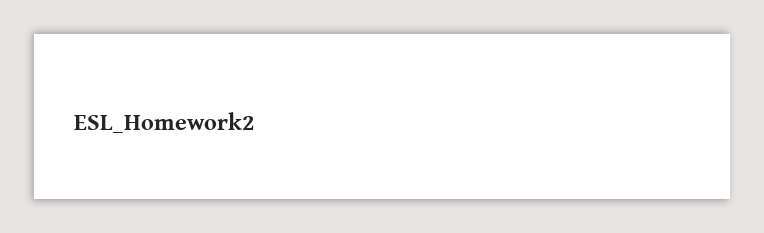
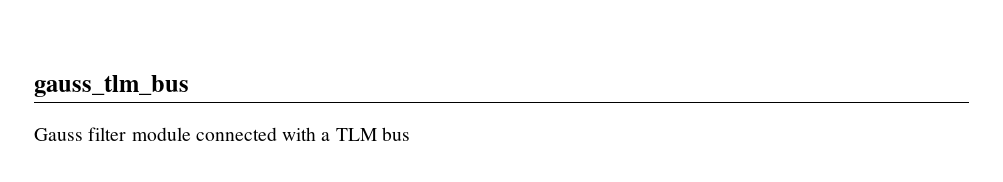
[74,112,254,133] ESL_Homework2 -> [34,75,189,97] [34,127,410,141] gauss_tlm_bus // Gauss filter module connected with a TLM bus

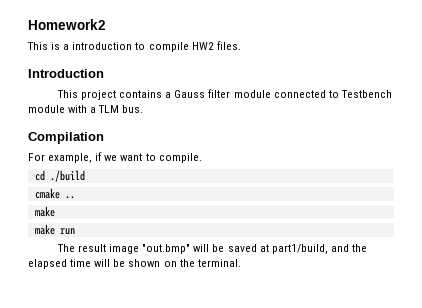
[34,75,189,97] [34,127,410,141] gauss_tlm_bus // Gauss filter module connected with a TLM bus -> [28,19,106,30] [27,41,241,52] [28,69,104,78] [56,89,392,100] [28,105,144,113] [28,132,104,144] [28,152,202,163] [34,170,85,182] [34,188,75,199] [34,206,55,217] [34,224,75,235] [56,244,367,254] [28,259,241,269] Homework2 // This is a introduction to compile HW2 files. // Introduction // This project contains a Gauss filter module connected to Testbench module with a TLM bus. // Compilation // For example, if we want to compile. // cd ./build // cmake .. // make // make run // The result image "out.bmp" will be saved at part1/build, and the elapsed time will be shown on the terminal.

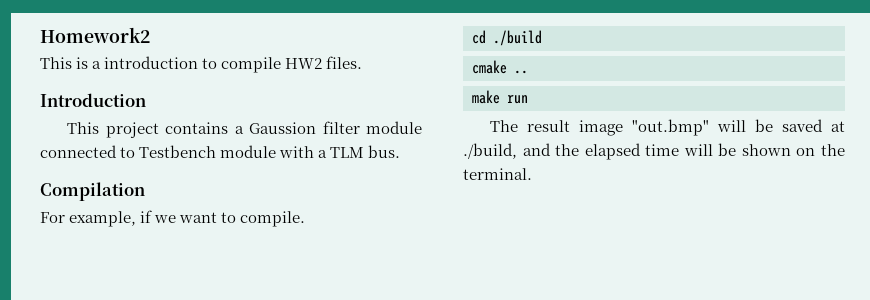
[174,90,206,98] Gauss -> [249,122,317,134] Gaussion
[34,224,55,235] // make -> (500, 97) none
[271,244,328,254] part1/build, -> [463,143,517,159] ./build,

